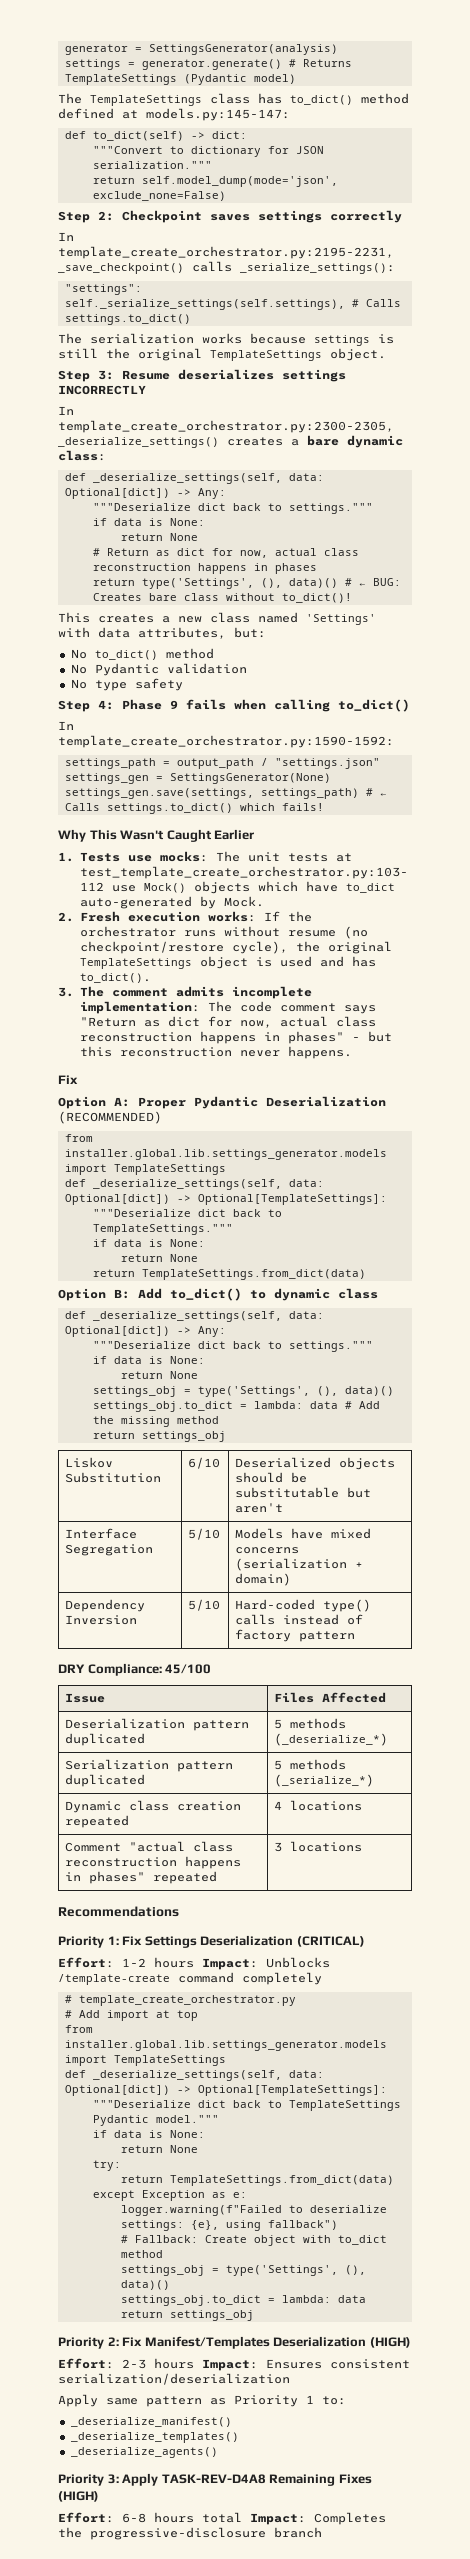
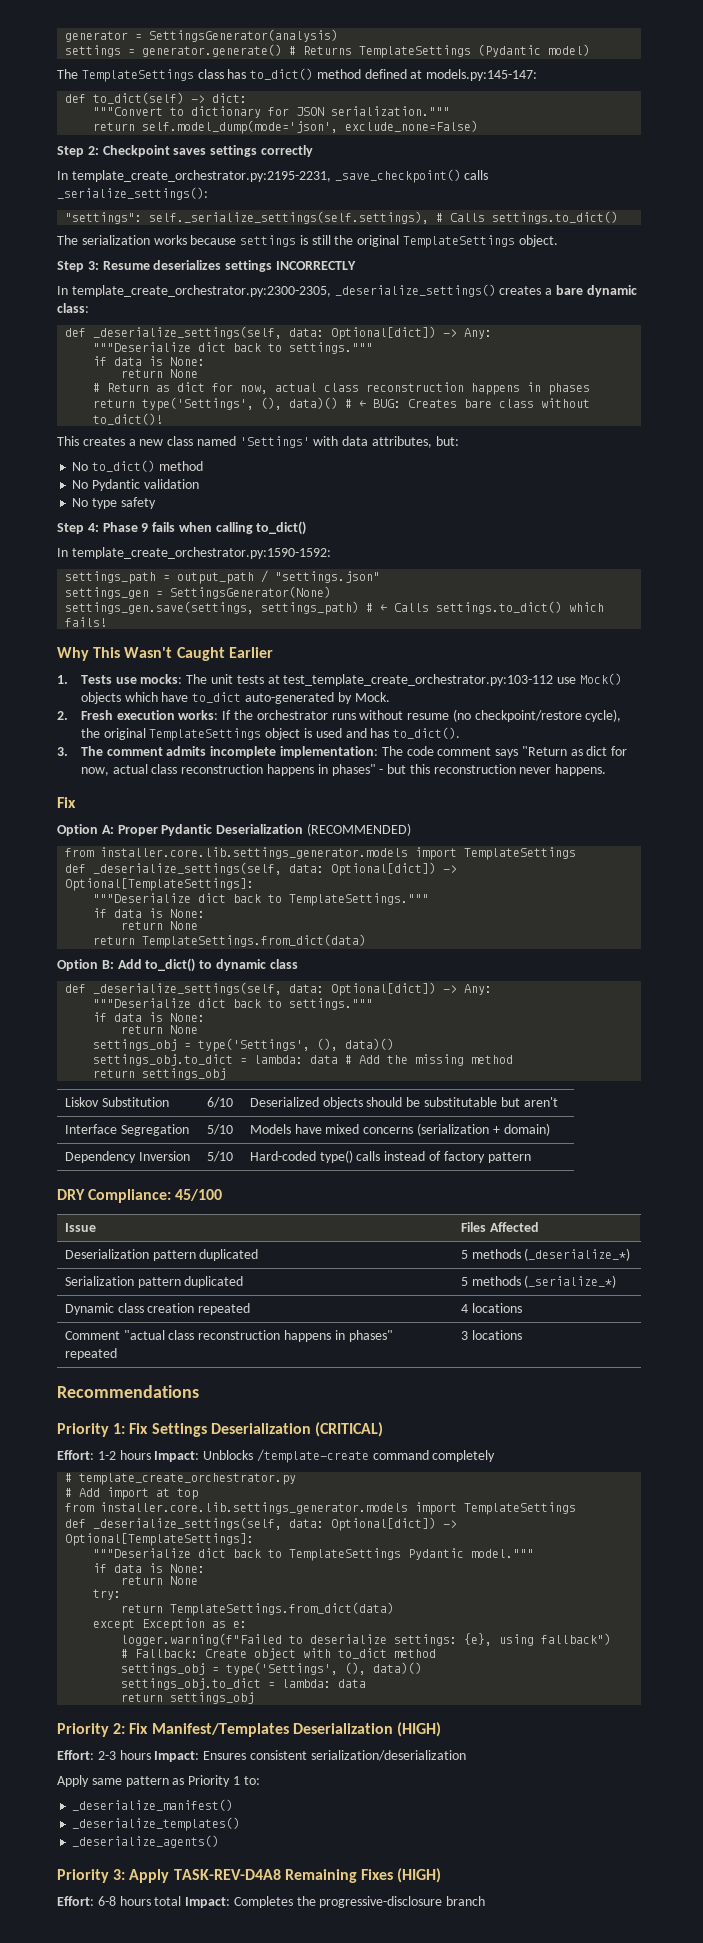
[64,1149,387,1160] installer.global.lib.settings_generator.models -> [100,847,409,859] installer.core.lib.settings_generator.models
[64,2040,387,2051] installer.global.lib.settings_generator.models -> [100,1502,409,1514] installer.core.lib.settings_generator.models

